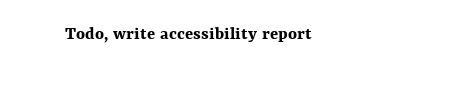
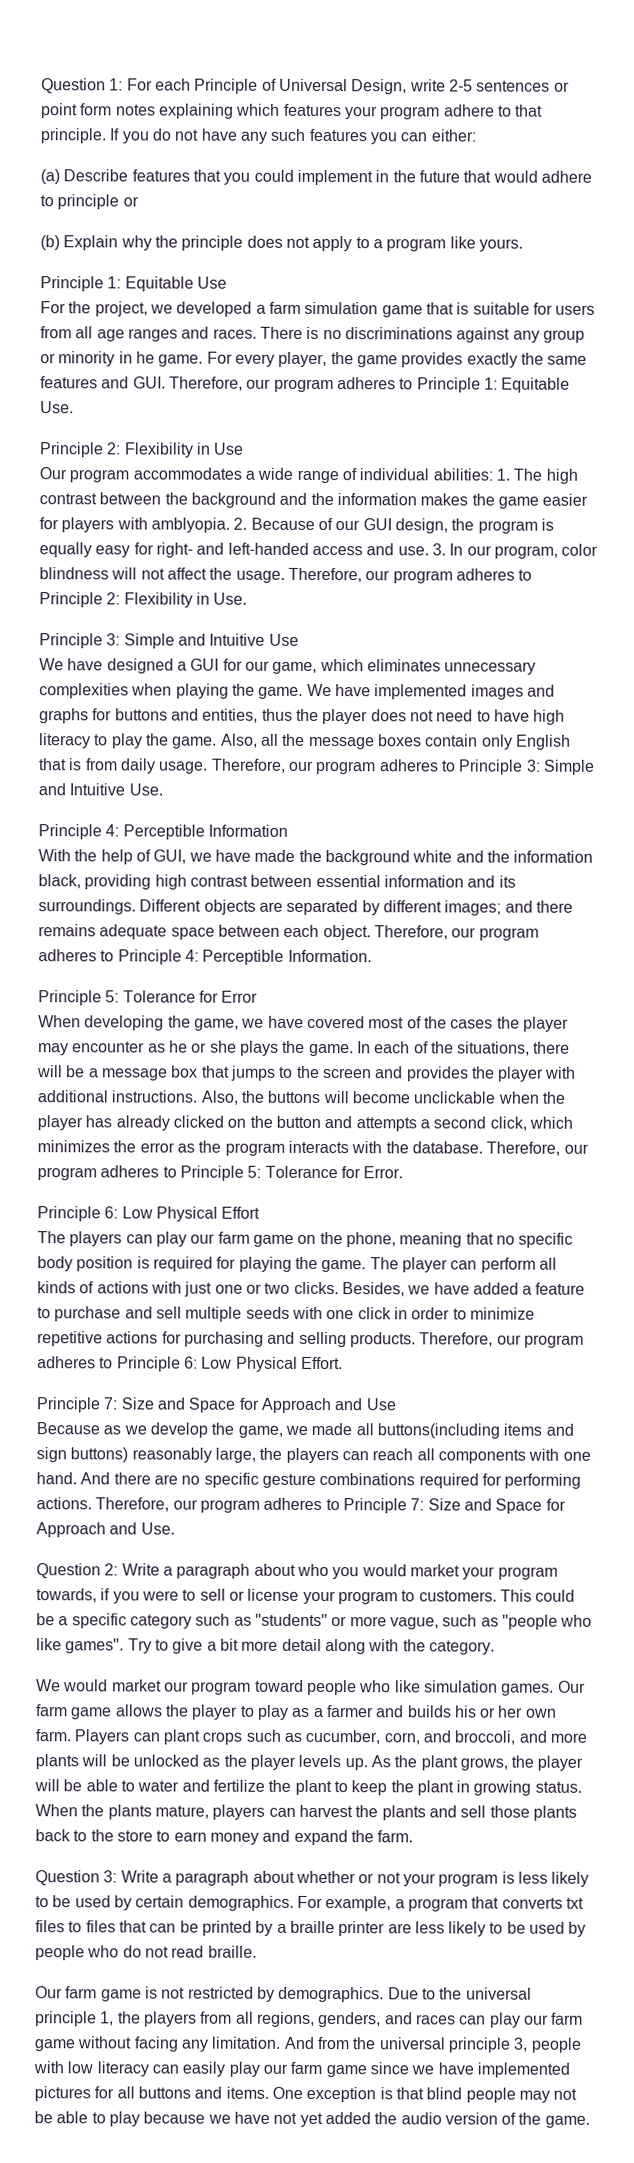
[65,27,313,43] Todo, write accessibility report -> [41,78,570,95] [41,103,544,120] [40,128,476,145] [40,169,592,186] [40,194,139,210] [40,235,523,252] [40,276,227,292] [40,301,596,318] [40,326,585,343] [40,351,588,368] [40,376,571,393] [40,401,74,414] [39,442,245,458] [39,467,578,484] [39,492,589,509] [39,517,554,534] [39,542,599,559] [39,567,533,584] [39,592,248,608] [39,633,299,649] [39,658,537,675] [39,683,555,700] [39,708,566,725] [39,733,571,750] [38,758,595,775] [38,783,163,796] [38,824,288,840] [38,849,594,866] [38,874,516,890] [38,899,573,916] [38,924,539,941] [38,949,372,965] [38,990,259,1006] [38,1015,569,1032] [38,1040,571,1057] [37,1065,577,1082] [37,1090,565,1105] [37,1115,573,1132] [37,1140,589,1156] [37,1165,404,1181] [37,1206,261,1222] [37,1231,574,1248] [37,1256,557,1273] [37,1281,586,1297] [37,1306,535,1322] [37,1331,584,1348] [37,1356,343,1372] [36,1397,397,1414] [36,1422,574,1439] [36,1447,591,1464] [36,1472,582,1489] [36,1497,566,1514] [36,1522,175,1538] [36,1563,558,1580] [36,1588,576,1605] [36,1613,593,1630] [36,1638,495,1655] [36,1679,586,1696] [36,1704,557,1720] [35,1729,587,1745] [35,1754,584,1771] [34,1779,582,1796] [35,1804,577,1821] [35,1829,414,1846] [35,1870,590,1887] [35,1895,584,1912] [35,1920,587,1937] [35,1945,257,1961] [35,1986,532,2003] [35,2011,584,2028] [34,2036,581,2053] [33,2061,570,2078] [34,2086,578,2103] [34,2111,590,2128] Question 1: For each Principle of Universal Design, write 2-5 sentences or point form notes explaining which features your program adhere to that principle. If you do not have any such features you can either: // (a) Describe features that you could implement in the future that would adhere to principle or // (b) Explain why the principle does not apply to a program like yours. // Principle 1: Equitable Use // For the project, we developed a farm simulation game that is suitable for users from all age ranges and races. There is no discriminations against any group or minority in he game. For every player, the game provides exactly the same features and GUI. Therefore, our program adheres to Principle 1: Equitable Use. // Principle 2: Flexibility in Use // Our program accommodates a wide range of individual abilities: 1. The high contrast between the background and the information makes the game easier for players with amblyopia. 2. Because of our GUI design, the program is equally easy for right- and left-handed access and use. 3. In our program, color blindness will not affect the usage. Therefore, our program adheres to Principle 2: Flexibility in Use. // Principle 3: Simple and Intuitive Use // We have designed a GUI for our game, which eliminates unnecessary complexities when playing the game. We have implemented images and graphs for buttons and entities, thus the player does not need to have high literacy to play the game. Also, all the message boxes contain only English that is from daily usage. Therefore, our program adheres to Principle 3: Simple and Intuitive Use. // Principle 4: Perceptible Information // With the help of GUI, we have made the background white and the information black, providing high contrast between essential information and its surroundings. Different objects are separated by different images; and there remains adequate space between each object. Therefore, our program adheres to Principle 4: Perceptible Information. // Principle 5: Tolerance for Error // When developing the game, we have covered most of the cases the player may encounter as he or she plays the game. In each of the situations, there will be a message box that jumps to the screen and provides the player with additional instructions. Also, the buttons will become unclickable when the player has already clicked on the button and attempts a second click, which minimizes the error as the program interacts with the database. Therefore, our program adheres to Principle 5: Tolerance for Error. // Principle 6: Low Physical Effort // The players can play our farm game on the phone, meaning that no specific body position is required for playing the game. The player can perform all kinds of actions with just one or two clicks. Besides, we have added a feature to purchase and sell multiple seeds with one click in order to minimize repetitive actions for purchasing and selling products. Therefore, our program adheres to Principle 6: Low Physical Effort. // Principle 7: Size and Space for Approach and Use // Because as we develop the game, we made all buttons(including items and sign buttons) reasonably large, the players can reach all components with one hand. And there are no specific gesture combinations required for performing actions. Therefore, our program adheres to Principle 7: Size and Space for Approach and Use. // Question 2: Write a paragraph about who you would market your program towards, if you were to sell or license your program to customers. This could be a specific category such as "students" or more vague, such as "people who like games". Try to give a bit more detail along with the category. // We would market our program toward people who like simulation games. Our farm game allows the player to play as a farmer and builds his or her own farm. Players can plant crops such as cucumber, corn, and broccoli, and more plants will be unlocked as the player levels up. As the plant grows, the player will be able to water and fertilize the plant to keep the plant in growing status. When the plants mature, players can harvest the plants and sell those plants back to the store to earn money and expand the farm. // Question 3: Write a paragraph about whether or not your program is less likely to be used by certain demographics. For example, a program that converts txt files to files that can be printed by a braille printer are less likely to be used by people who do not read braille. // Our farm game is not restricted by demographics. Due to the universal principle 1, the players from all regions, genders, and races can play our farm game without facing any limitation. And from the universal principle 3, people with low literacy can easily play our farm game since we have implemented pictures for all buttons and items. One exception is that blind people may not be able to play because we have not yet added the audio version of the game.

